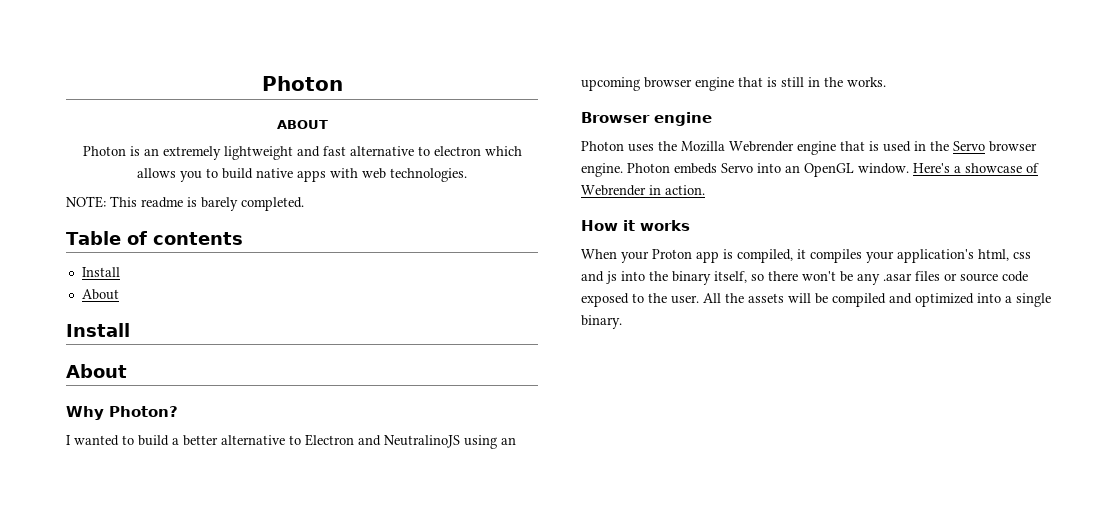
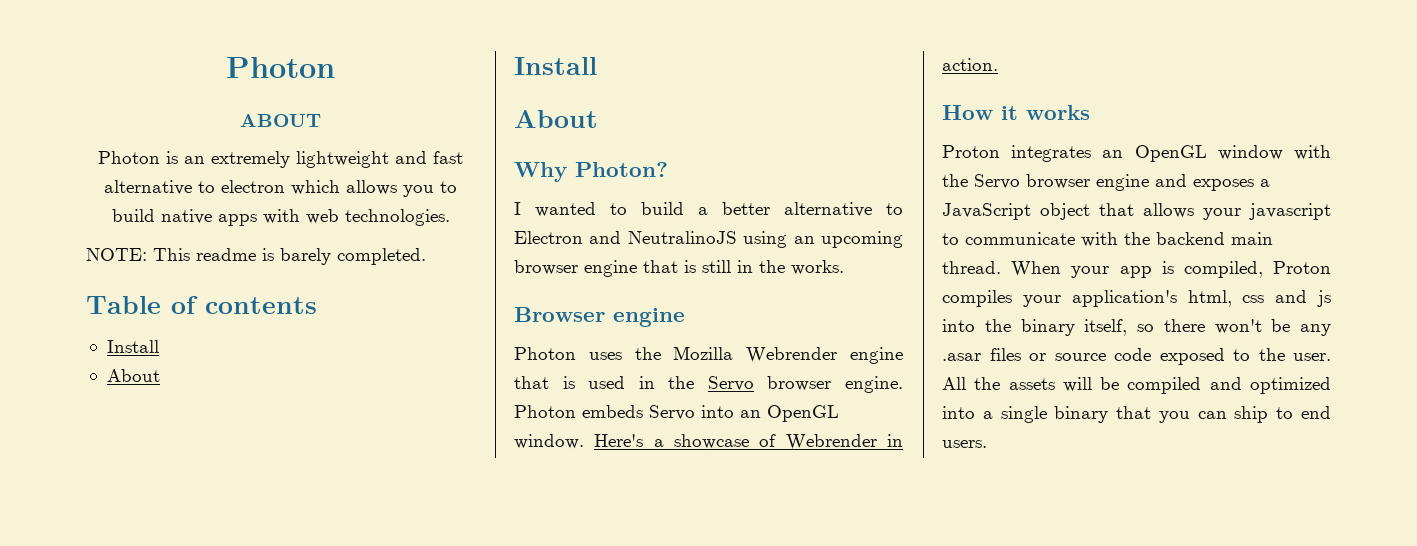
(690, 225) none -> [942,145,1331,162] [942,174,1270,191] [942,203,1331,220] [942,232,1273,247] [942,261,1001,274] Proton integrates an OpenGL window with the Servo browser engine and exposes a JavaScript object that allows your javascript to communicate with the backend main thread.
[652,249,692,259] Proton -> (1110, 272) none
[797,249,806,259] it -> [1273,261,1331,274] Proton
[581,315,622,329] binary. -> [1054,406,1331,423] [942,440,987,448] binary that you can ship to end users.

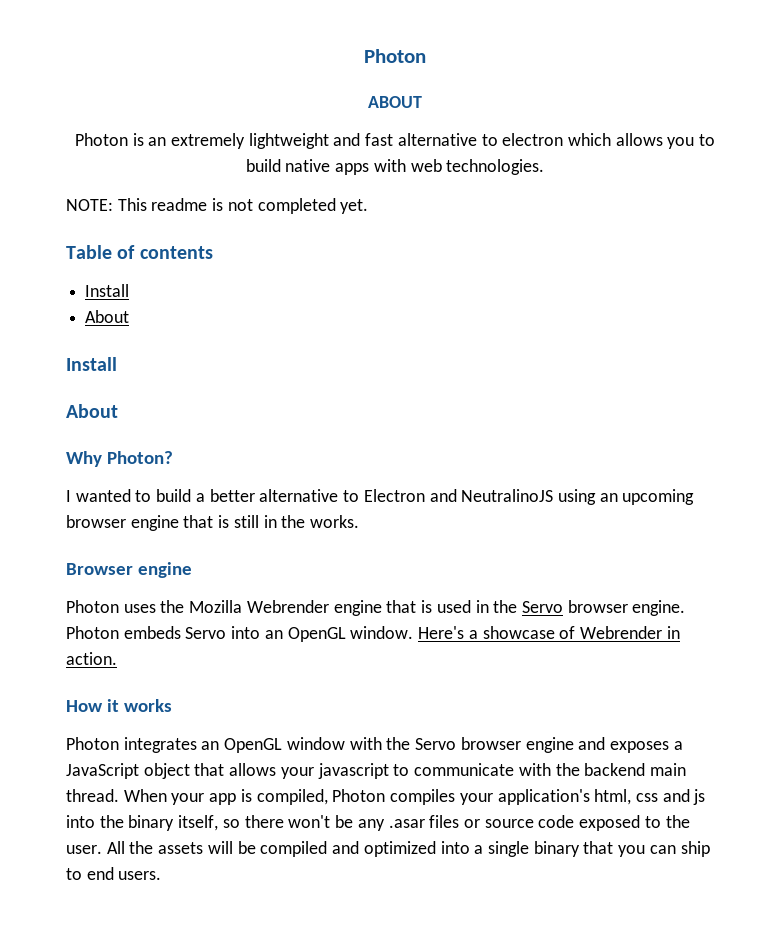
[280,248,426,265] barely completed. -> [227,198,369,214] not completed yet.
[942,145,1000,158] Proton -> [66,737,119,750] Photon
[1273,261,1331,274] Proton -> [332,789,386,802] Photon

